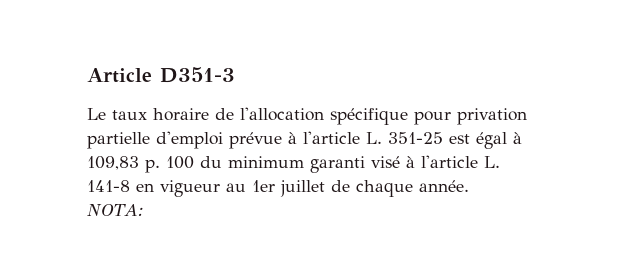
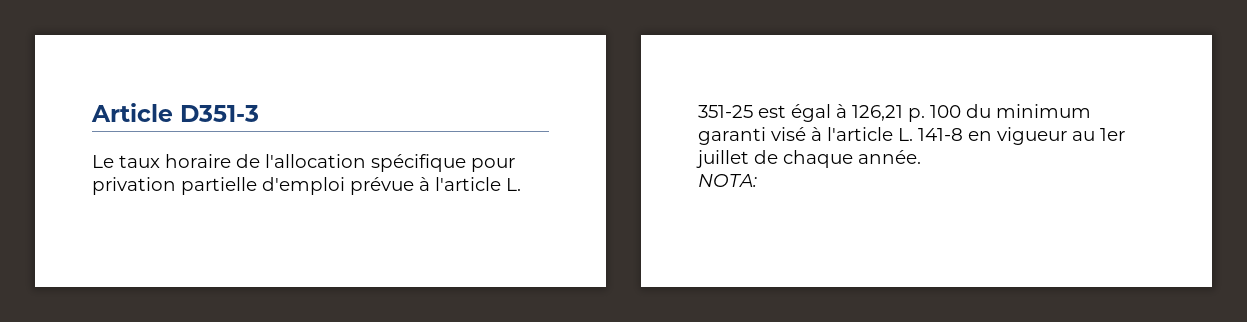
[87,156,139,170] 109,83 -> [852,105,903,121] 126,21

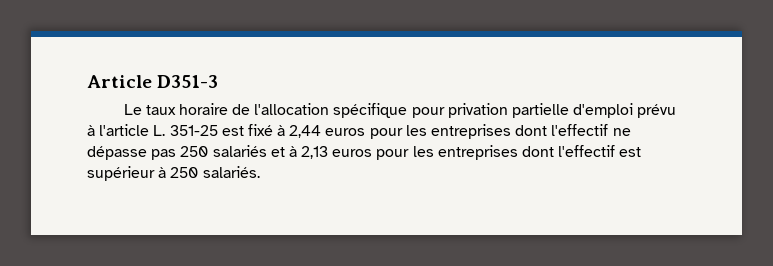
[350,177,414,195] prévue -> [637,104,677,118] prévu
[791,104,1091,122] [698,127,1125,145] [696,150,921,168] [698,174,757,187] égal à 126,21 p. 100 du minimum garanti visé à l'article L. 141-8 en vigueur au 1er juillet de chaque année. // NOTA: -> [247,124,631,139] [87,145,642,160] [87,166,260,181] fixé à 2,44 euros pour les entreprises dont l'effectif ne dépasse pas 250 salariés et à 2,13 euros pour les entreprises dont l'effectif est supérieur à 250 salariés.

